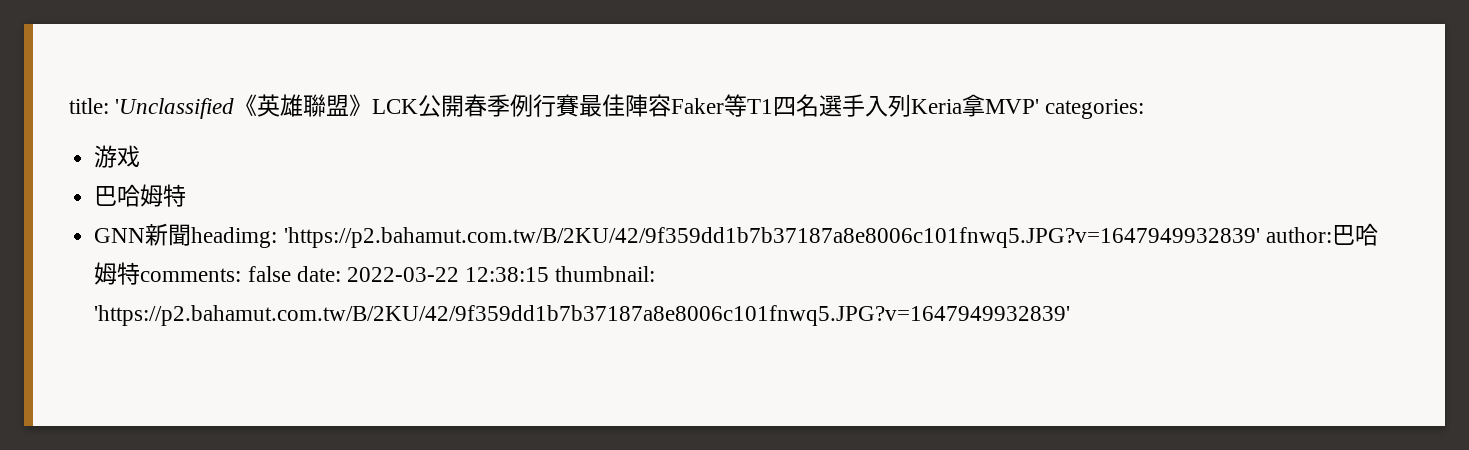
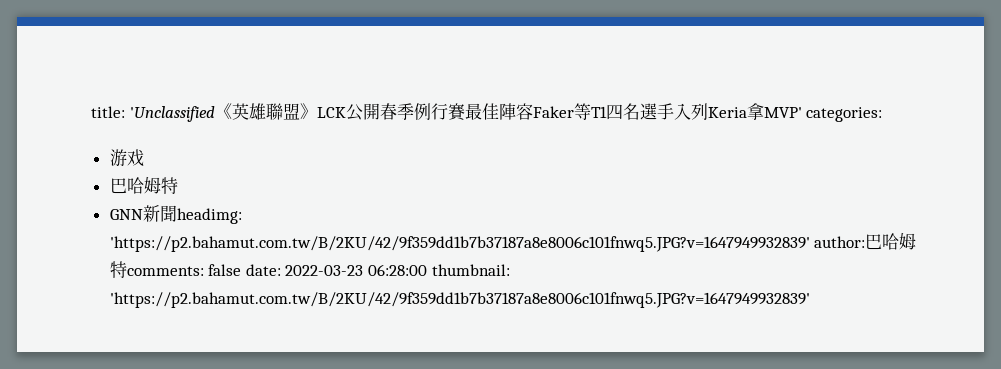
[346,267,550,282] 2022-03-22 12:38:15 -> [285,264,428,276] 2022-03-23 06:28:00

